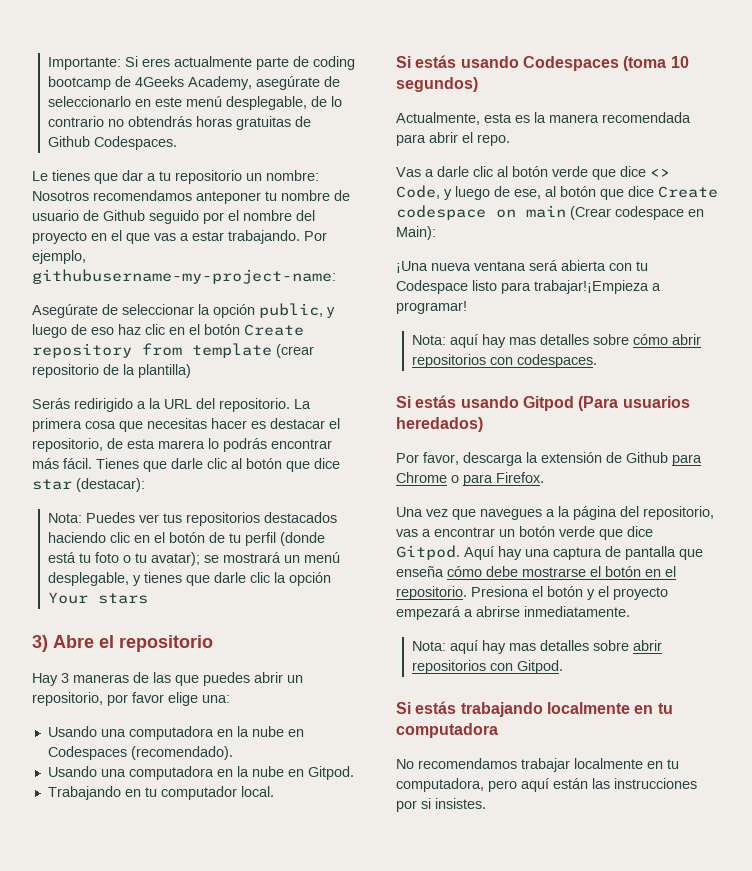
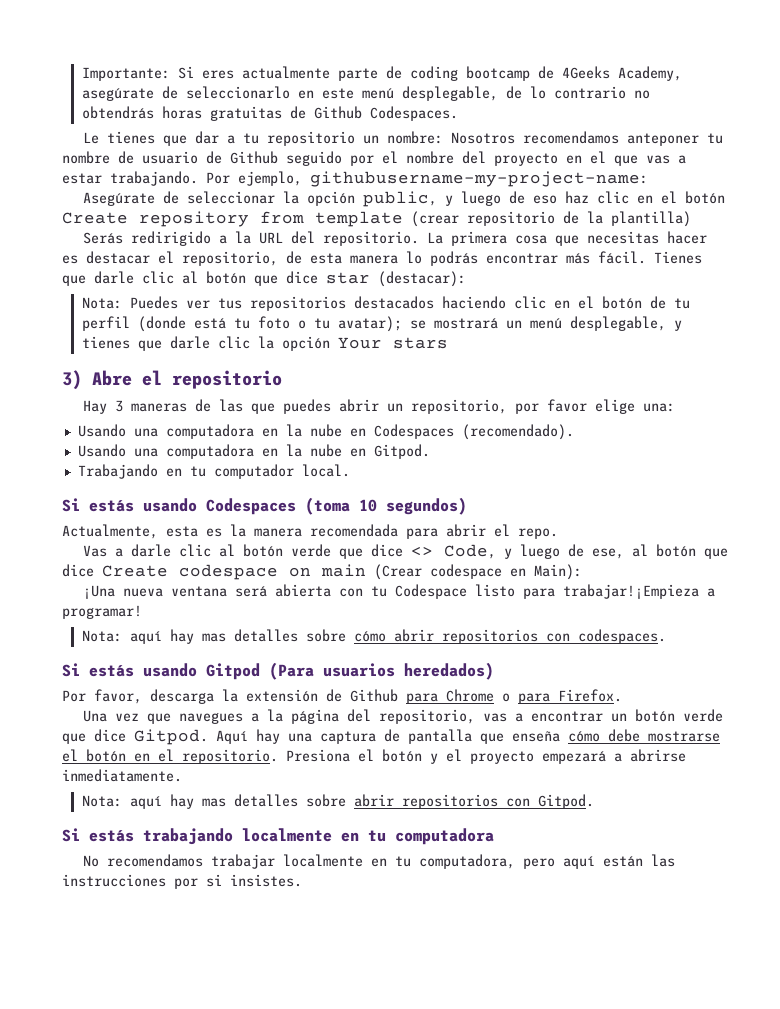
[158,440,205,449] marera -> [350,255,398,264] manera

